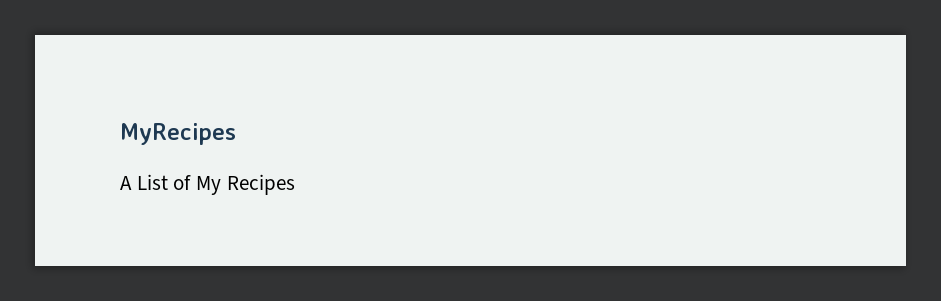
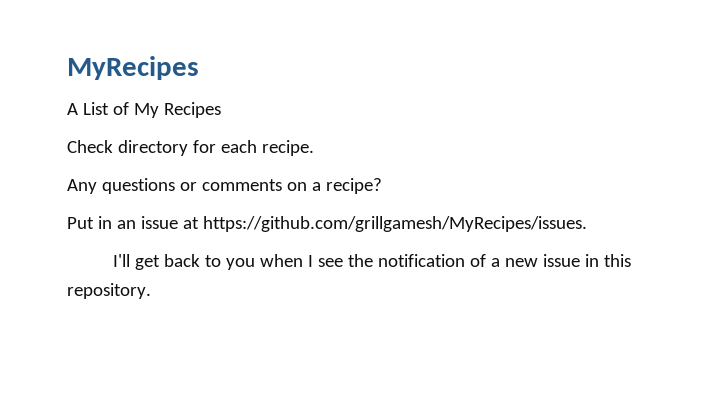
(295, 184) none -> [67,140,314,156] [67,178,382,194] [67,216,587,232] [113,254,632,270] [67,283,151,299] // Check directory for each recipe. // Any questions or comments on a recipe? // Put in an issue at https://github.com/grillgamesh/MyRecipes/issues. // I'll get back to you when I see the notification of a new issue in this repository.

